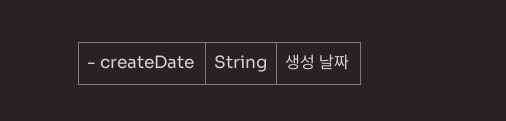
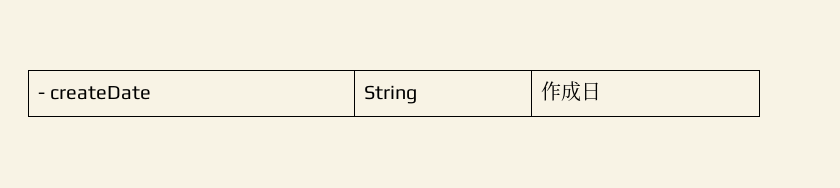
[284,54,350,70] 생성 날짜 -> [540,81,601,102] 作成日

